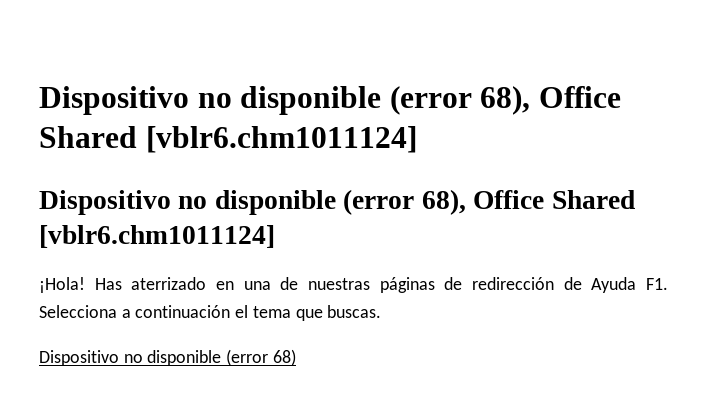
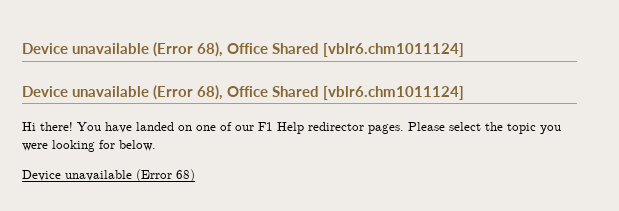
[39,86,621,115] [39,126,417,153] [39,189,635,215] [39,225,275,248] [39,277,668,293] [39,305,382,321] [39,349,269,366] Dispositivo no disponible (error 68), Office Shared [vblr6.chm1011124] // Dispositivo no disponible (error 68), Office Shared [vblr6.chm1011124] // ¡Hola! Has aterrizado en una de nuestras páginas de redirección de Ayuda F1. Selecciona a continuación el tema que buscas. // Dispositivo no disponible (error -> [22,42,465,57] [22,85,464,100] [22,122,561,134] [22,140,156,152] [22,169,172,182] Device unavailable (Error 68), Office Shared [vblr6.chm1011124] // Device unavailable (Error 68), Office Shared [vblr6.chm1011124] // Hi there! You have landed on one of our F1 Help redirector pages. Please select the topic you were looking for below. // Device unavailable (Error

